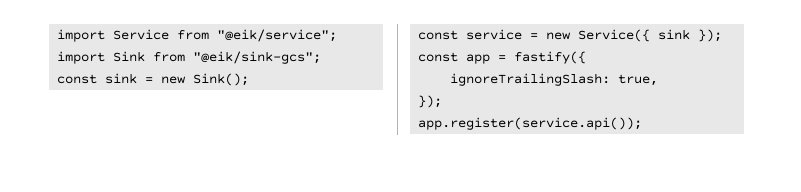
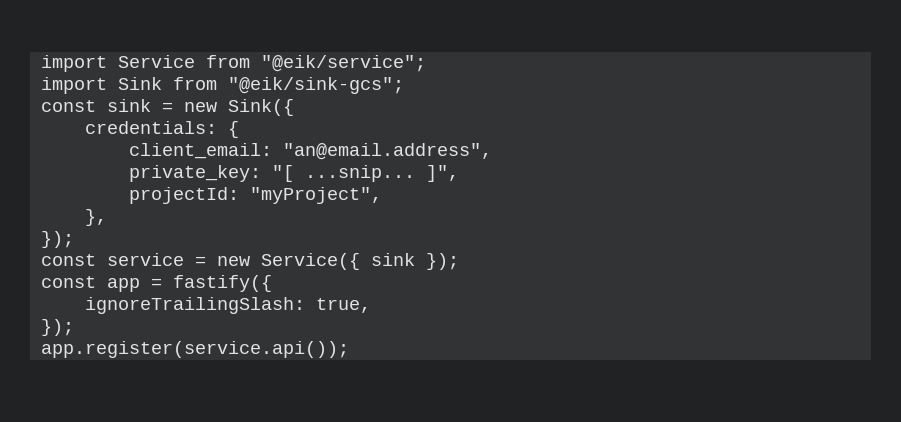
[192,73,249,86] Sink(); -> [227,99,294,116] [84,121,239,138] [128,143,492,160] [128,165,459,182] [128,187,382,204] [84,209,107,226] [40,231,74,248] Sink({ // credentials: { // client_email: "an@email.address", // private_key: "[ ...snip... ]", // projectId: "myProject", // }, // });

